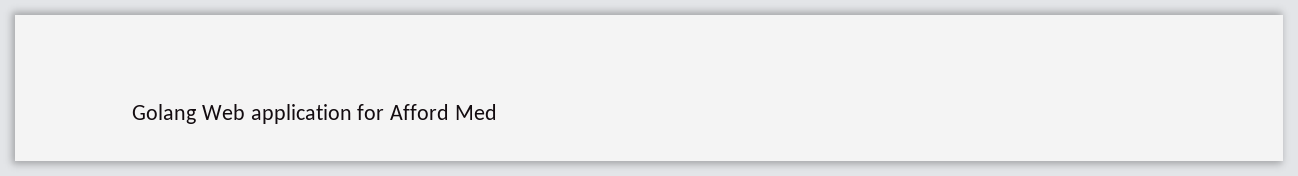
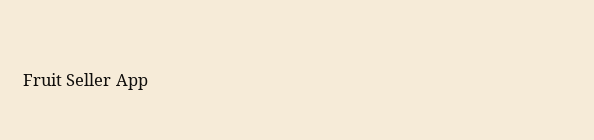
[132,104,498,124] Golang Web application for Afford Med -> [23,73,148,90] Fruit Seller App

